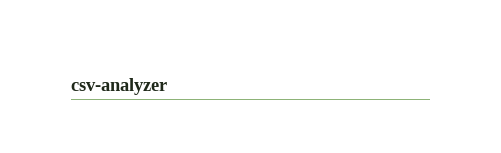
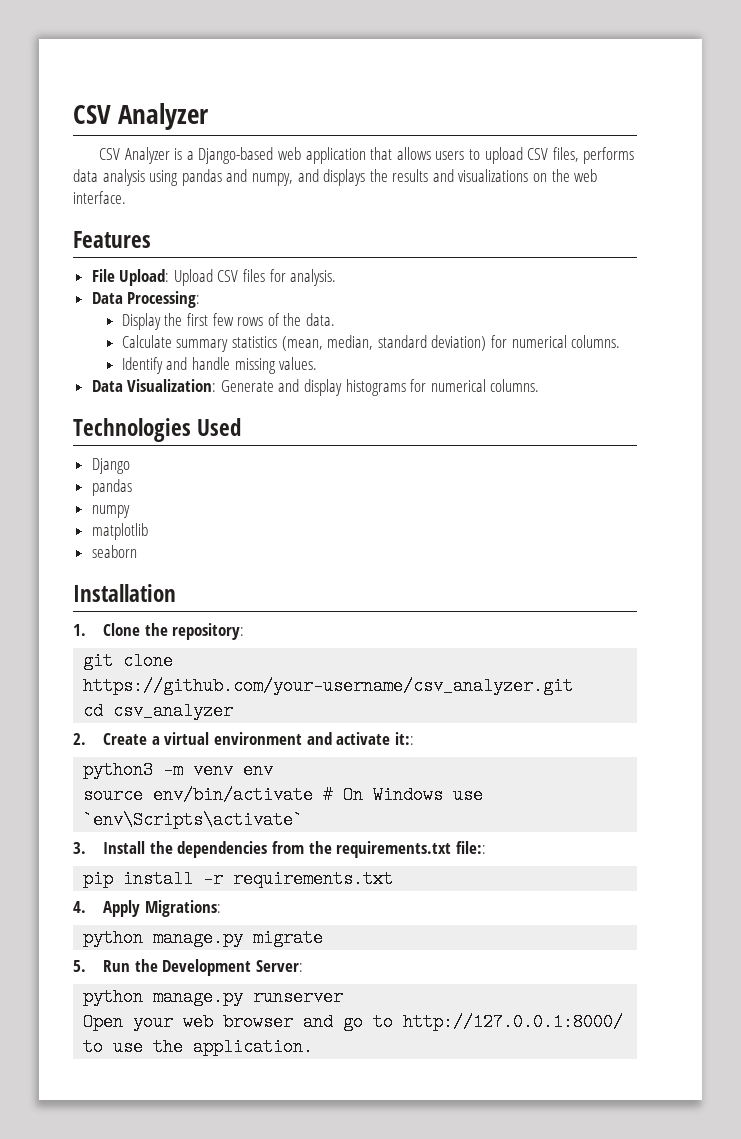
[71,78,167,95] csv-analyzer -> [73,103,210,130] [99,147,635,164] [73,169,598,186] [73,191,126,204] [73,231,151,248] [91,269,337,286] [91,291,201,308] [121,313,336,330] [121,335,621,352] [121,357,318,374] [91,379,540,396] [73,418,242,442] [91,458,130,474] [91,479,132,496] [91,505,130,518] [91,523,148,540] [91,545,137,558] [73,584,176,602] [73,623,245,640] [83,652,174,670] [83,677,574,695] [83,702,234,720] [73,732,414,745] [83,761,274,779] [83,786,484,804] [83,811,304,829] [73,841,486,858] [83,870,394,888] [73,900,221,917] [83,929,324,947] [73,959,303,976] [83,988,344,1006] [83,1013,624,1031] [83,1038,314,1056] CSV Analyzer // CSV Analyzer is a Django-based web application that allows users to upload CSV files, performs data analysis using pandas and numpy, and displays the results and visualizations on the web interface. // Features // File Upload: Upload CSV files for analysis. // Data Processing: // Display the first few rows of the data. // Calculate summary statistics (mean, median, standard deviation) for numerical columns. // Identify and handle missing values. // Data Visualization: Generate and display histograms for numerical columns. // Technologies Used // Django // pandas // numpy // matplotlib // seaborn // Installation // 1. Clone the repository: // git clone https://github.com/your-username/csv_analyzer.git // cd csv_analyzer // 2. Create a virtual environment and activate it:: // python3 -m venv env // source env/bin/activate # On Windows use `env\Scripts\activate` // 3. Install the dependencies from the requirements.txt file:: // pip install -r requirements.txt // 4. Apply Migrations: // python manage.py migrate // 5. Run the Development Server: // python manage.py runserver // Open your web browser and go to http://127.0.0.1:8000/ to use the application.

